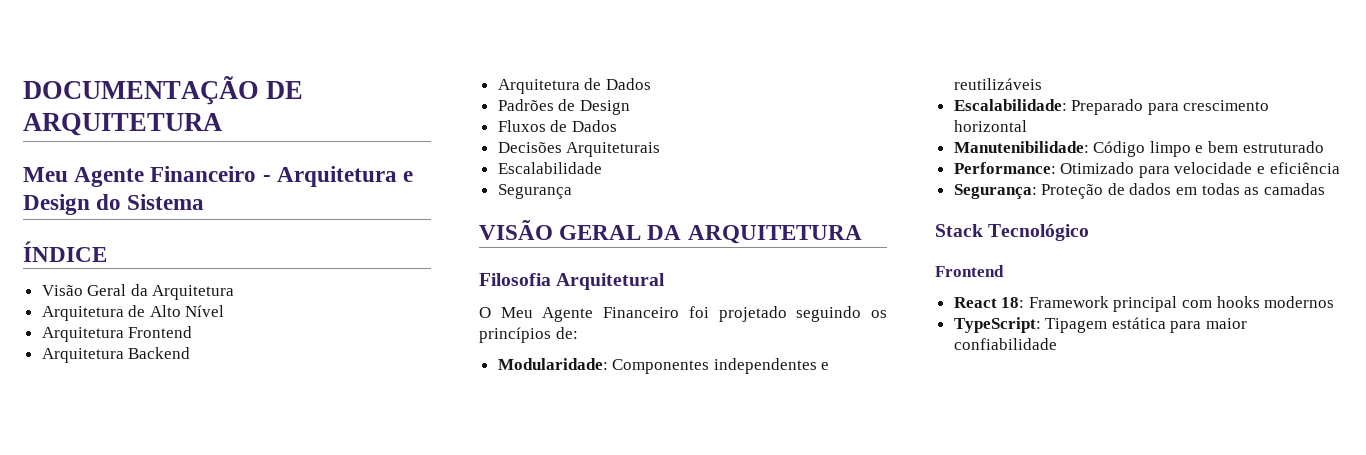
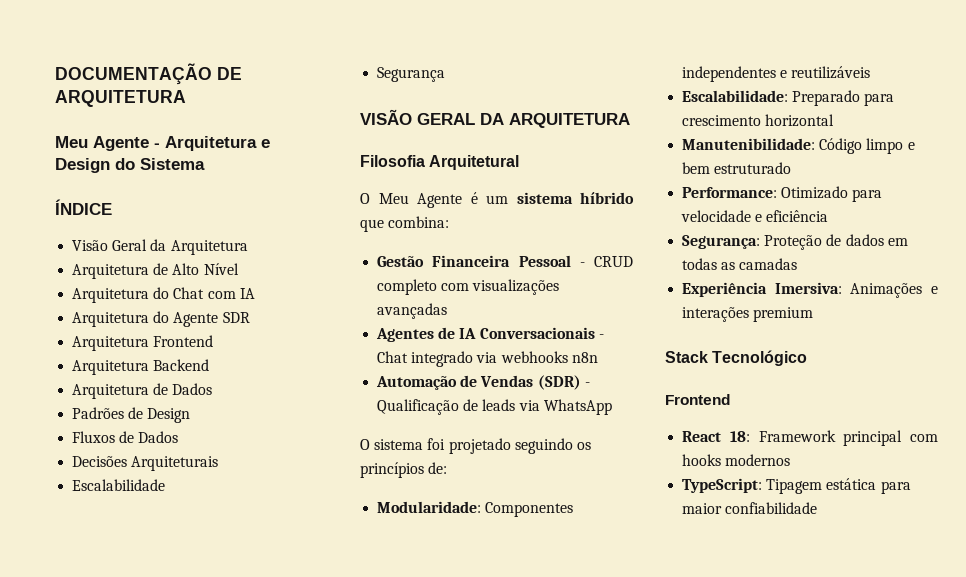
[150,166,257,182] Financeiro -> (149, 143) none
(225, 311) none -> [72,287,255,303] [72,311,250,327] // Arquitetura do Chat com IA // Arquitetura do Agente SDR
[603,307,680,318] Financeiro -> [470,192,634,204] [360,216,450,232] [377,255,633,267] [377,279,560,295] [377,303,448,319] [376,327,604,342] [377,351,598,367] [376,375,590,390] [377,399,612,415] [360,439,424,450] é um sistema híbrido que combina: // Gestão Financeira Pessoal - CRUD completo com visualizações avançadas // Agentes de IA Conversacionais - Chat integrado via webhooks n8n // Automação de Vendas (SDR) - Qualificação de leads via WhatsApp // O sistema
(1325, 189) none -> [682,282,938,298] [682,307,814,322] // Experiência Imersiva: Animações e interações premium

